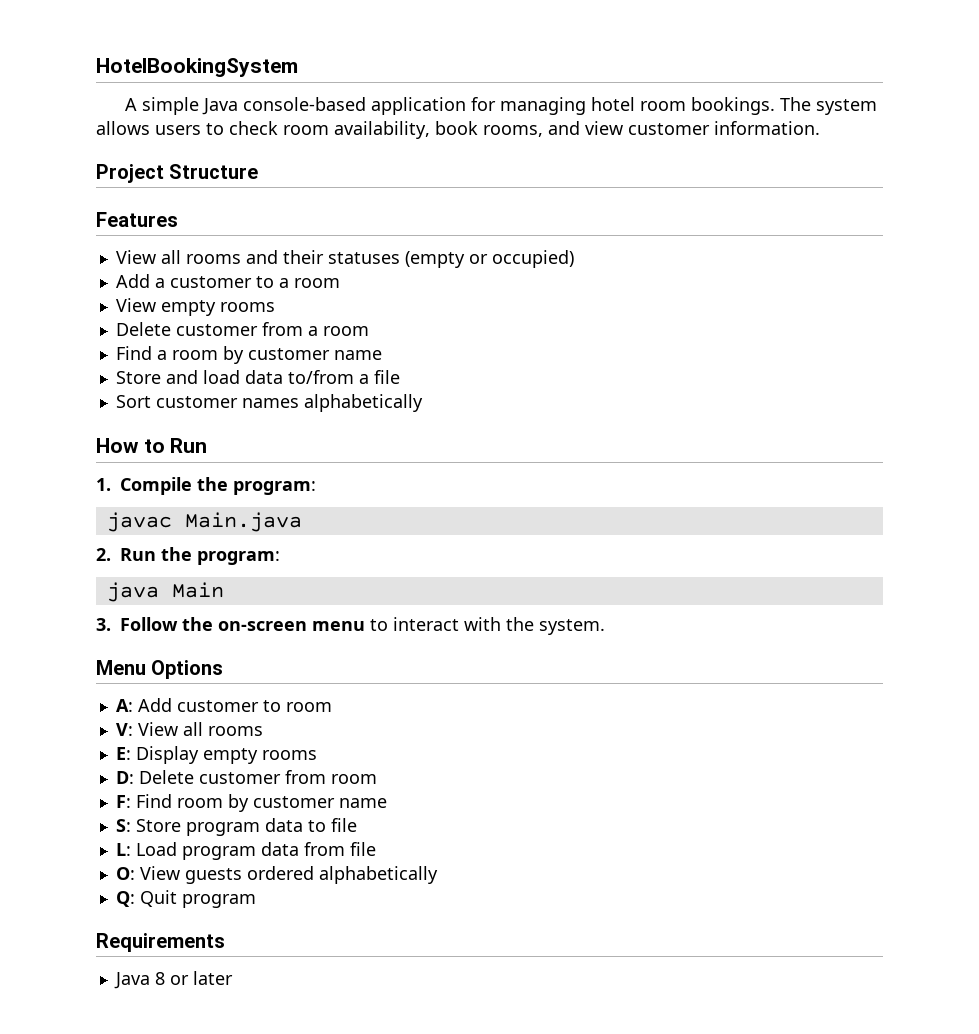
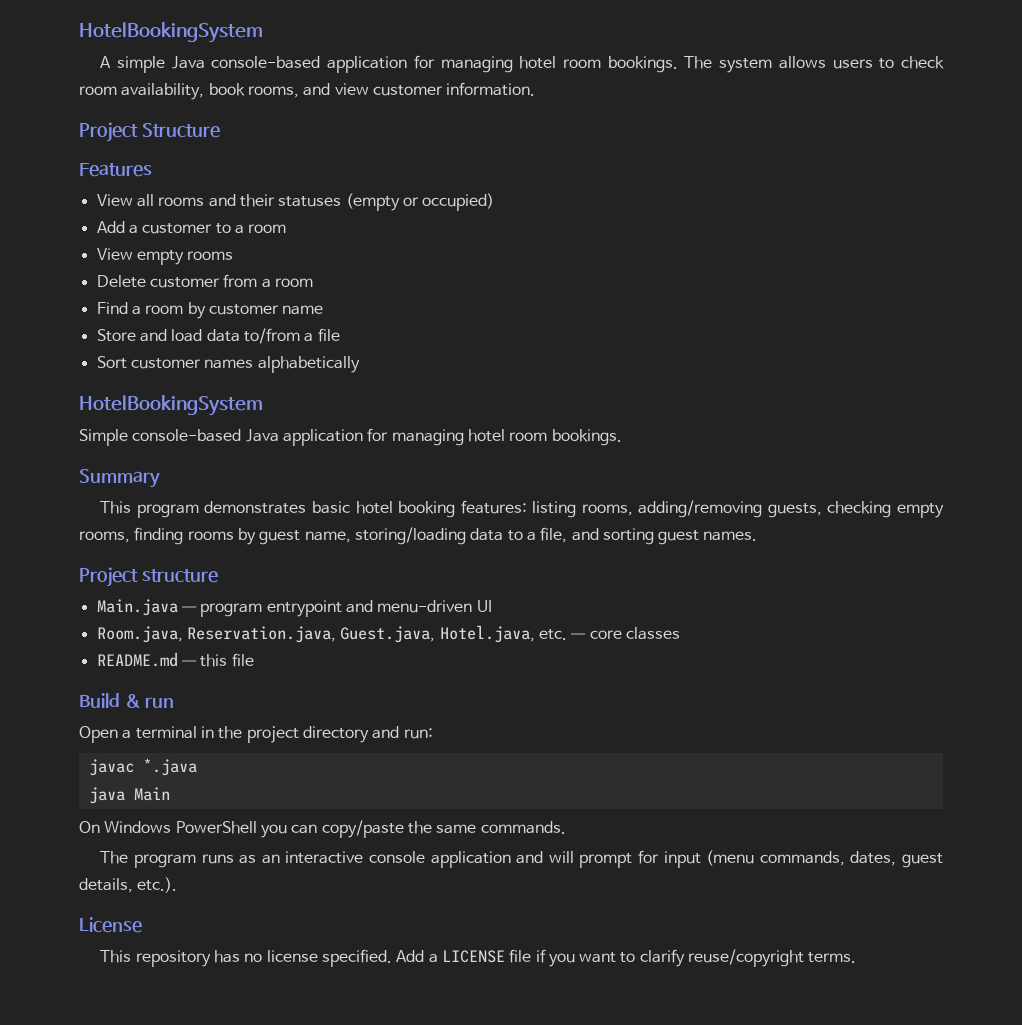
[96,438,208,453] [96,477,316,495] [106,512,302,532] [96,547,280,565] [106,582,224,602] [96,617,605,635] [96,660,224,679] [115,698,332,712] [115,722,263,736] [115,746,317,764] [115,770,377,784] [115,794,387,812] [115,818,357,836] [115,842,376,860] [115,866,438,884] [115,890,256,908] [96,933,225,952] [113,971,233,989] How to Run // 1. Compile the program: // javac Main.java // 2. Run the program: // java Main // 3. Follow the on-screen menu to interact with the system. // Menu Options // A: Add customer to room // V: View all rooms // E: Display empty rooms // D: Delete customer from room // F: Find room by customer name // S: Store program data to file // L: Load program data from file // O: View guests ordered alphabetically // Q: Quit program // Requirements // Java 8 or later -> [79,395,263,416] [79,428,622,446] [79,469,160,488] [100,500,944,518] [79,527,758,545] [79,567,218,587] [96,599,492,617] [96,625,680,643] [96,652,254,667] [79,693,175,708] [79,726,433,743] [88,758,197,776] [88,787,170,804] [79,820,566,838] [100,850,943,868] [79,877,178,893] [79,917,142,933] [100,949,857,967] HotelBookingSystem // Simple console-based Java application for managing hotel room bookings. // Summary // This program demonstrates basic hotel booking features: listing rooms, adding/removing guests, checking empty rooms, finding rooms by guest name, storing/loading data to a file, and sorting guest names. // Project structure // Main.java — program entrypoint and menu-driven UI // Room.java, Reservation.java, Guest.java, Hotel.java, etc. — core classes // README.md — this file // Build & run // Open a terminal in the project directory and run: // javac *.java // java Main // On Windows PowerShell you can copy/paste the same commands. // The program runs as an interactive console application and will prompt for input (menu commands, dates, guest details, etc.). // License // This repository has no license specified. Add a LICENSE file if you want to clarify reuse/copyright terms.

